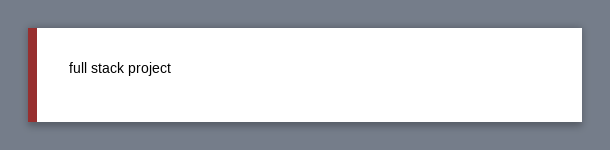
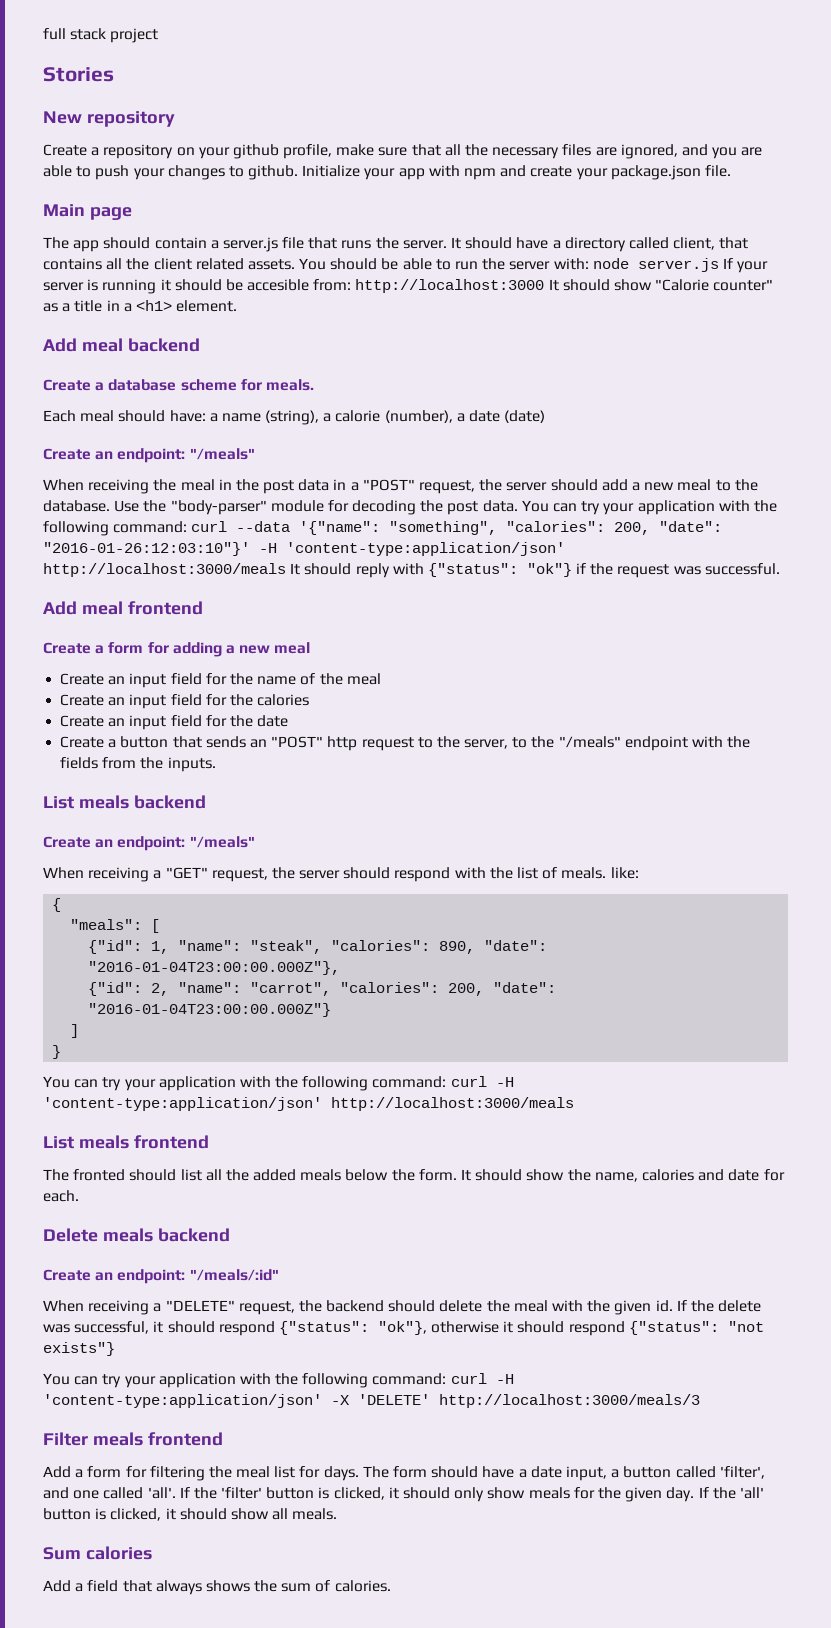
(171, 69) none -> [43,67,114,82] [43,111,175,127] [43,144,763,159] [43,165,731,180] [43,204,132,220] [43,237,749,252] [43,258,769,273] [43,279,774,294] [43,300,238,312] [43,338,200,352] [43,379,314,391] [43,410,546,425] [43,448,255,463] [43,479,758,494] [43,500,777,515] [43,521,723,536] [43,542,565,556] [43,563,780,578] [43,601,203,615] [43,642,311,657] [60,673,381,688] [60,694,310,709] [60,715,289,730] [60,736,751,751] [60,757,216,772] [43,795,206,809] [43,836,255,851] [43,867,639,882] [52,898,62,912] [70,919,161,933] [88,940,548,954] [88,961,341,975] [88,982,557,996] [88,1003,332,1017] [70,1024,80,1038] [52,1045,62,1059] [43,1076,514,1091] [43,1097,574,1111] [43,1135,209,1149] [43,1169,785,1182] [43,1190,79,1202] [43,1228,230,1242] [43,1269,279,1284] [43,1300,762,1315] [43,1321,764,1336] [43,1342,115,1356] [43,1373,514,1388] [43,1394,700,1408] [43,1432,223,1446] [43,1466,765,1481] [43,1487,764,1502] [43,1508,338,1521] [43,1546,152,1560] [43,1580,391,1595] // Stories // New repository // Create a repository on your github profile, make sure that all the necessary files are ignored, and you are able to push your changes to github. Initialize your app with npm and create your package.json file. // Main page // The app should contain a server.js file that runs the server. It should have a directory called client, that contains all the client related assets. You should be able to run the server with: node server.js If your server is running it should be accesible from: http://localhost:3000 It should show "Calorie counter" as a title in a <h1> element. // Add meal backend // Create a database scheme for meals. // Each meal should have: a name (string), a calorie (number), a date (date) // Create an endpoint: "/meals" // When receiving the meal in the post data in a "POST" request, the server should add a new meal to the database. Use the "body-parser" module for decoding the post data. You can try your application with the following command: curl --data '{"name": "something", "calories": 200, "date": "2016-01-26:12:03:10"}' -H 'content-type:application/json' http://localhost:3000/meals It should reply with {"status": "ok"} if the request was successful. // Add meal frontend // Create a form for adding a new meal // Create an input field for the name of the meal // Create an input field for the calories // Create an input field for the date // Create a button that sends an "POST" http request to the server, to the "/meals" endpoint with the fields from the inputs. // List meals backend // Create an endpoint: "/meals" // When receiving a "GET" request, the server should respond with the list of meals. like: // { // "meals": [ // {"id": 1, "name": "steak", "calories": 890, "date": "2016-01-04T23:00:00.000Z"}, // {"id": 2, "name": "carrot", "calories": 200, "date": "2016-01-04T23:00:00.000Z"} // ] // } // You can try your application with the following command: curl -H 'content-type:application/json' http://localhost:3000/meals // List meals frontend // The fronted should list all the added meals below the form. It should show the name, calories and date for each. // Delete meals backend // Create an endpoint: "/meals/:id" // When receiving a "DELETE" request, the backend should delete the meal with the given id. If the delete was successful, it should respond {"status": "ok"}, otherwise it should respond {"status": "not exists"} // You can try your application with the following command: curl -H 'content-type:application/json' -X 'DELETE' http://localhost:3000/meals/3 // Filter meals frontend // Add a form for filtering the meal list for days. The form should have a date input, a button called 'filter', and one called 'all'. If the 'filter' button is clicked, it should only show meals for the given day. If the 'all' button is clicked, it should show all meals. // Sum calories // Add a field that always shows the sum of calories.

